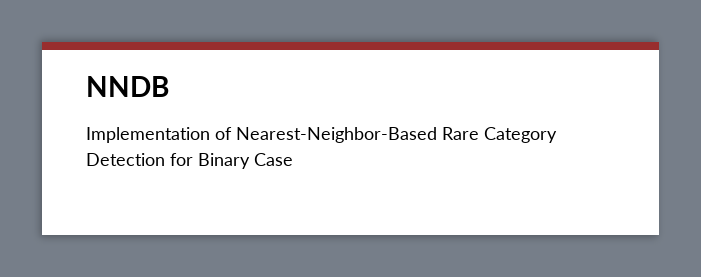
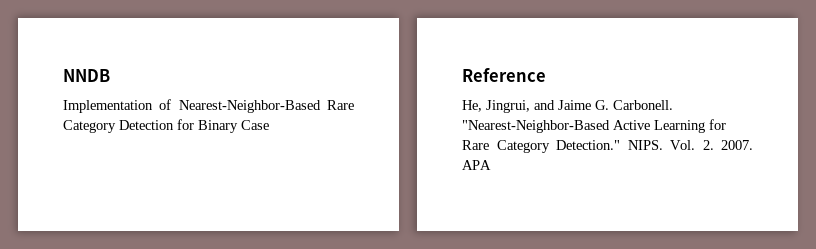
(293, 159) none -> [462,68,546,82] [462,100,673,113] [462,119,726,133] [462,140,753,153] [462,160,491,170] // Reference // He, Jingrui, and Jaime G. Carbonell. "Nearest-Neighbor-Based Active Learning for Rare Category Detection." NIPS. Vol. 2. 2007. APA

